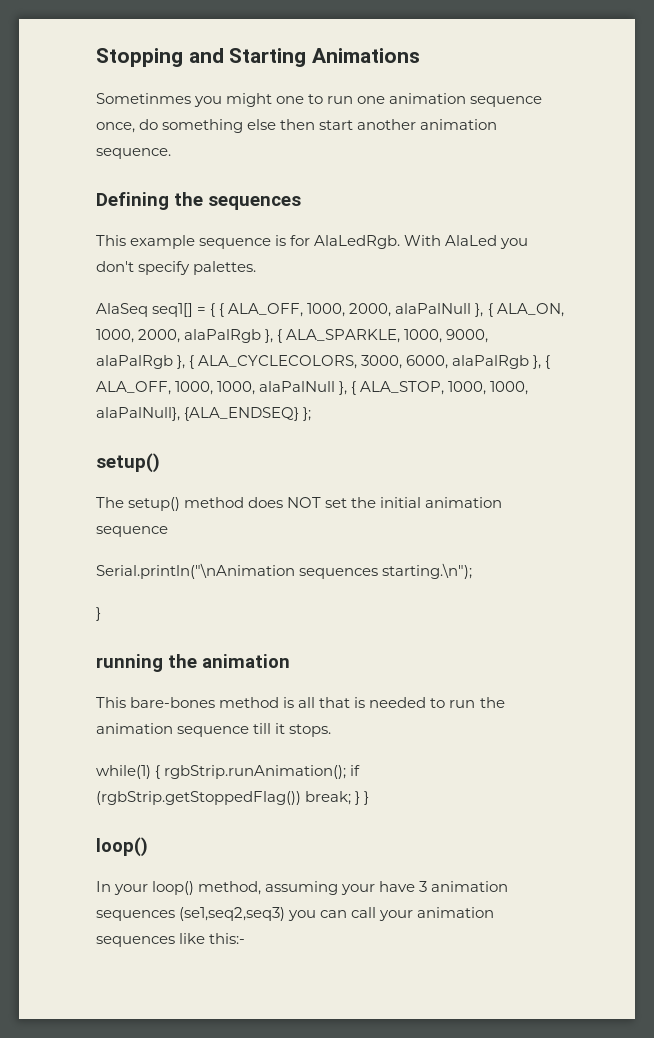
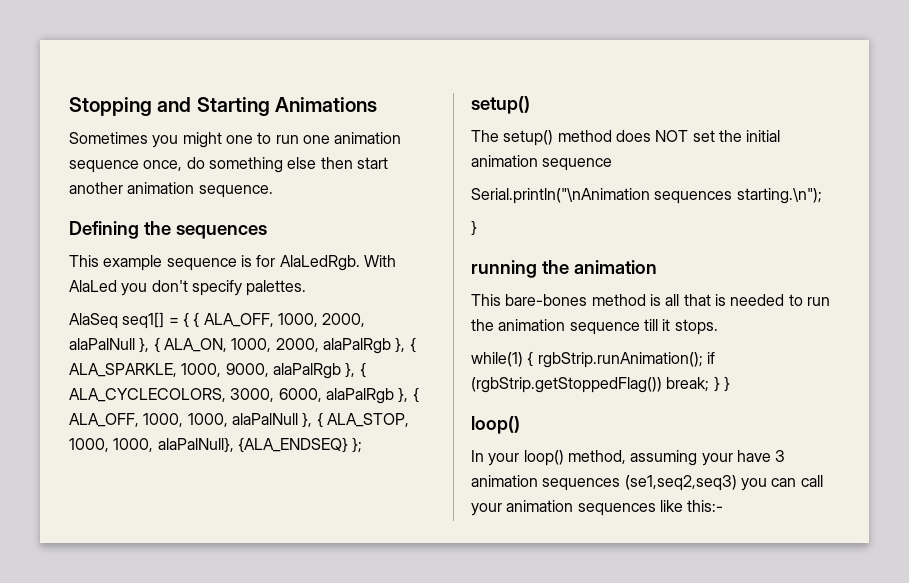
[96,93,191,104] Sometinmes -> [69,132,148,144] Sometimes

